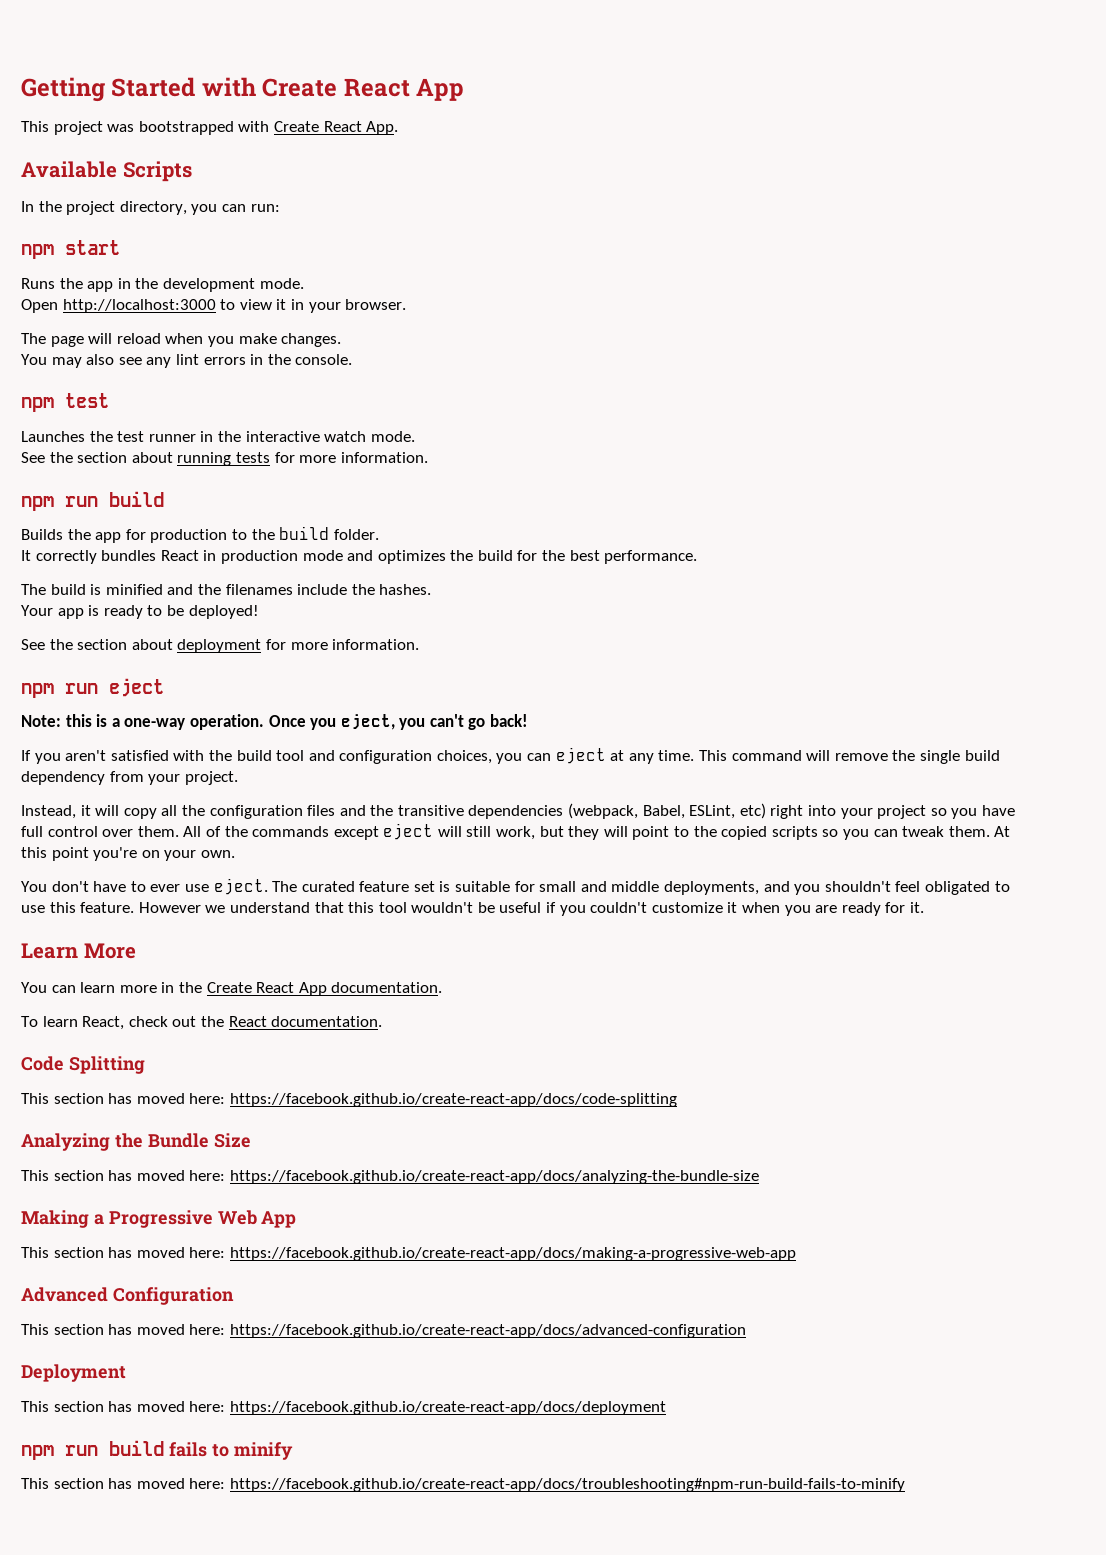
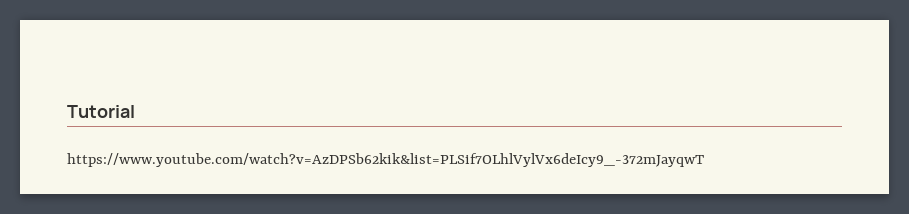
[21,77,465,102] [21,121,399,135] [21,161,192,182] [21,201,280,215] [21,240,120,259] [21,278,304,292] [21,299,407,313] [21,333,342,347] [21,354,353,368] [21,393,109,412] [21,431,415,442] [21,452,428,466] [21,491,164,511] [21,526,379,543] [21,550,698,564] [21,584,432,595] [21,605,259,619] [21,639,420,653] [21,678,164,698] [21,714,529,730] [21,747,1000,764] [21,771,238,785] [21,803,1015,819] [21,823,1011,840] [21,847,235,861] [21,878,1010,895] [21,902,924,916] [21,943,136,959] [21,982,443,996] [21,1016,383,1030] [21,1056,145,1074] [21,1093,677,1107] [21,1133,251,1151] [21,1170,759,1184] [21,1210,297,1228] [21,1247,796,1261] [21,1287,234,1305] [21,1324,746,1338] [21,1364,126,1382] [21,1401,666,1415] [21,1440,293,1460] [21,1478,905,1492] Getting Started with Create React App // This project was bootstrapped with Create React App. // Available Scripts // In the project directory, you can run: // npm start // Runs the app in the development mode. // Open http://localhost:3000 to view it in your browser. // The page will reload when you make changes. // You may also see any lint errors in the console. // npm test // Launches the test runner in the interactive watch mode. // See the section about running tests for more information. // npm run build // Builds the app for production to the build folder. // It correctly bundles React in production mode and optimizes the build for the best performance. // The build is minified and the filenames include the hashes. // Your app is ready to be deployed! // See the section about deployment for more information. // npm run eject // Note: this is a one-way operation. Once you eject, you can't go back! // If you aren't satisfied with the build tool and configuration choices, you can eject at any time. This command will remove the single build dependency from your project. // Instead, it will copy all the configuration files and the transitive dependencies (webpack, Babel, ESLint, etc) right into your project so you have full control over them. All of the commands except eject will still work, but they will point to the copied scripts so you can tweak them. At this point you're on your own. // You don't have to ever use eject. The curated feature set is suitable for small and middle deployments, and you shouldn't feel obligated to use this feature. However we understand that this tool wouldn't be useful if you couldn't customize it when you are ready for it. // Learn More // You can learn more in the Create React App documentation. // To learn React, check out the React documentation. // Code Splitting // This section has moved here: https://facebook.github.io/create-react-app/docs/code-splitting // Analyzing the Bundle Size // This section has moved here: https://facebook.github.io/create-react-app/docs/analyzing-the-bundle-size // Making a Progressive Web App // This section has moved here: https://facebook.github.io/create-react-app/docs/making-a-progressive-web-app // Advanced Configuration // This section has moved here: https://facebook.github.io/create-react-app/docs/advanced-configuration // Deployment // This section has moved here: https://facebook.github.io/create-react-app/docs/deployment // npm run build fails to minify // This section has moved here: https://facebook.github.io/create-react-app/docs/troubleshooting#npm-run-build-fails-to-minify -> [67,105,135,118] [67,153,704,167] Tutorial // https://www.youtube.com/watch?v=AzDPSb62kik&list=PLSif7OLhlVylVx6deIcy9_-372mJayqwT

